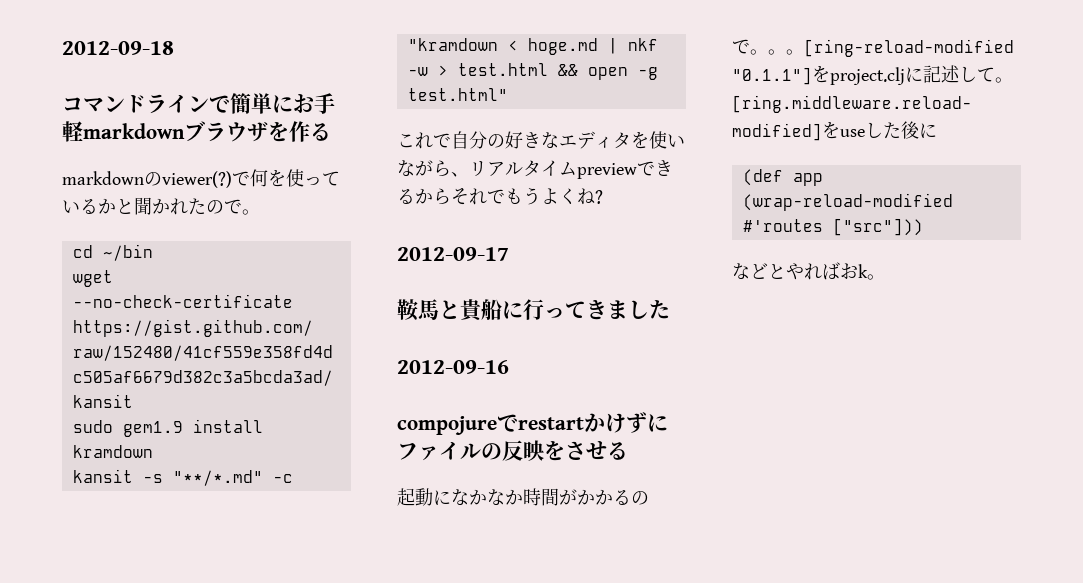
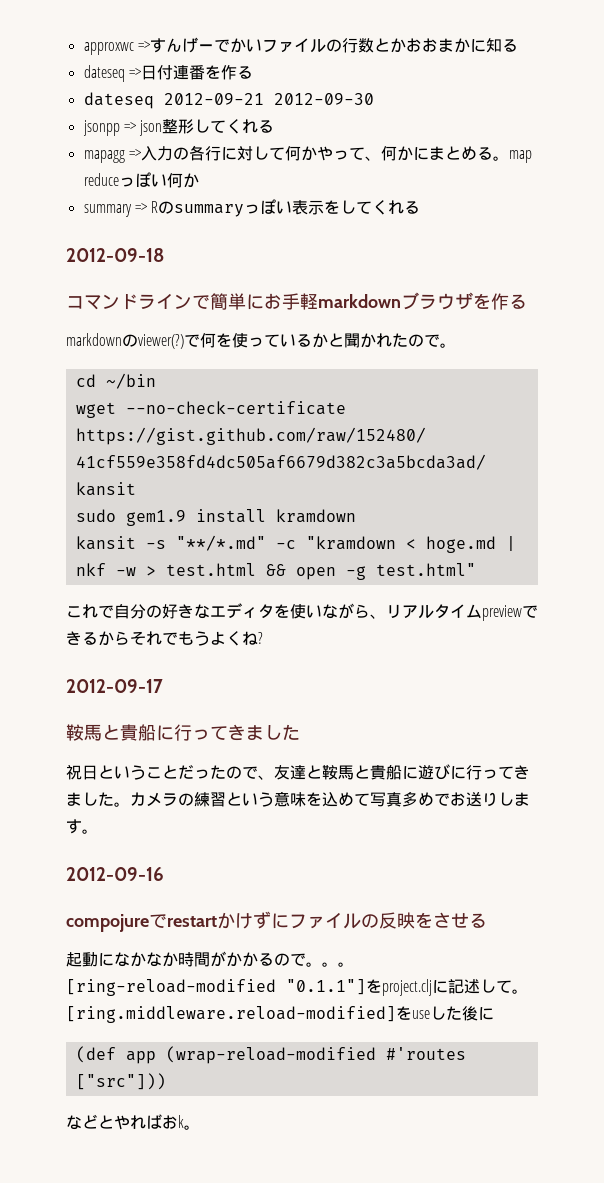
(62, 48) none -> [83,37,518,55] [83,65,253,82] [83,92,374,109] [82,119,275,136] [83,145,532,163] [83,172,199,188] [83,199,421,217] approxwc =>すんげーでかいファイルの行数とかおおまかに知る // dateseq =>日付連番を作る // dateseq 2012-09-21 2012-09-30 // jsonpp => json整形してくれる // mapagg =>入力の各行に対して何かやって、何かにまとめる。map reduceっぽい何か // summary => Rのsummaryっぽい表示をしてくれる //
(670, 309) none -> [66,764,530,780] [66,791,530,807] [66,819,98,834] // 祝日ということだったので、友達と鞍馬と貴船に遊びに行ってきました。カメラの練習という意味を込めて写真多めでお送りします。

